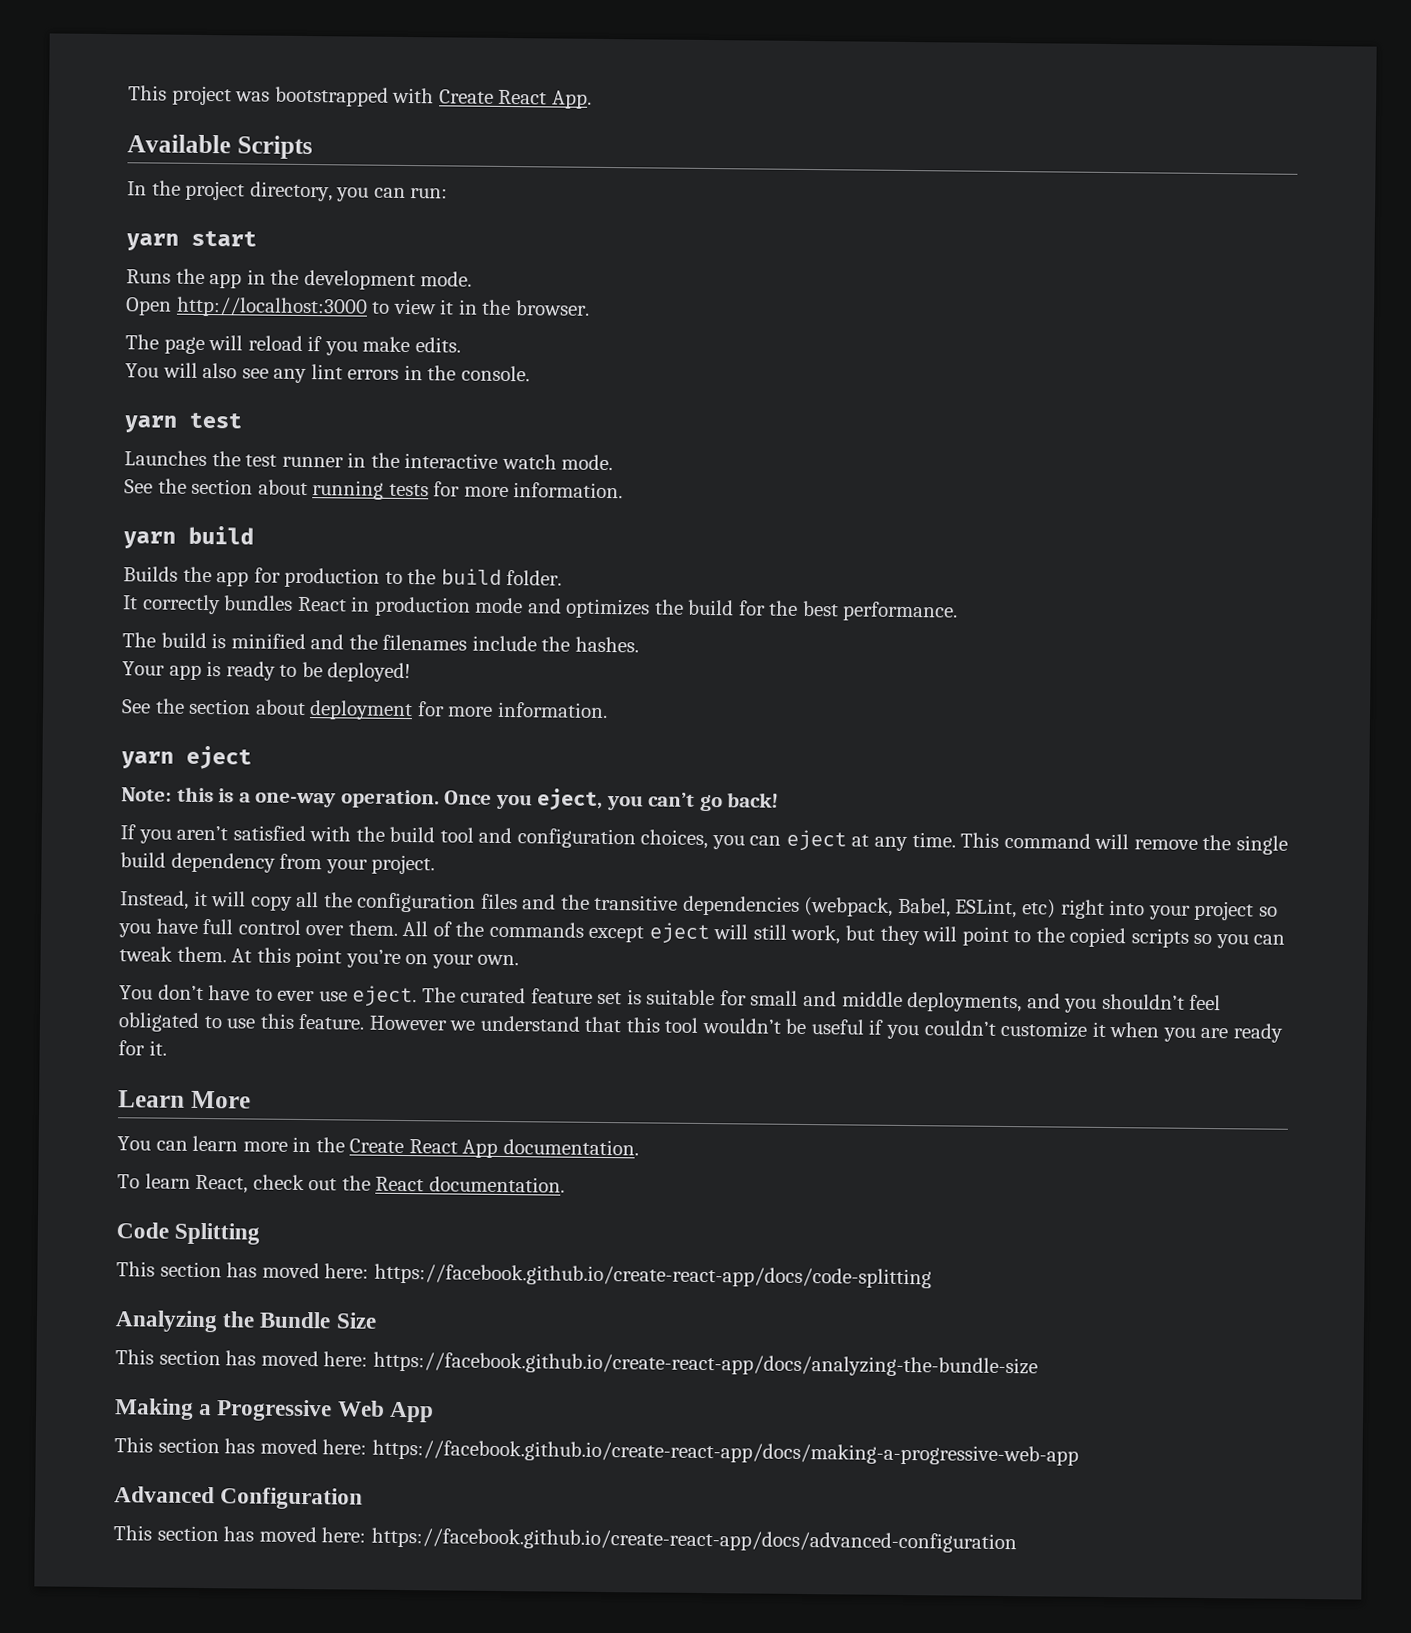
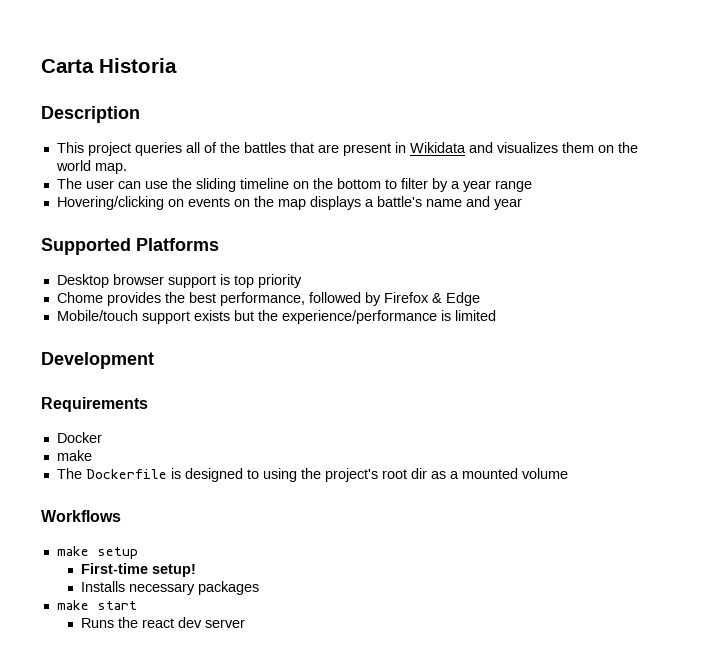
[128,85,592,109] [127,134,313,160] [127,180,449,202] [126,230,257,251] [126,268,473,291] [125,296,590,318] [125,334,461,356] [125,362,530,384] [124,412,242,433] [124,450,614,471] [124,478,624,500] [123,525,254,549] [123,566,563,588] [123,594,959,622] [122,632,639,653] [122,661,412,683] [121,698,608,721] [121,745,252,770] [121,786,780,812] [120,824,1288,855] [120,852,436,875] [120,890,1278,921] [118,918,1286,949] [119,946,520,969] [119,984,1222,1013] [118,1012,1283,1043] [118,1040,167,1056] [118,1090,251,1109] [117,1135,639,1158] [117,1173,565,1194] [116,1222,261,1245] [116,1261,932,1289] [115,1310,377,1333] [115,1349,1038,1378] [114,1398,434,1423] [114,1437,1079,1466] [114,1486,364,1510] [113,1525,1017,1554] This project was bootstrapped with Create React App. // Available Scripts // In the project directory, you can run: // yarn start // Runs the app in the development mode. // Open http://localhost:3000 to view it in the browser. // The page will reload if you make edits. // You will also see any lint errors in the console. // yarn test // Launches the test runner in the interactive watch mode. // See the section about running tests for more information. // yarn build // Builds the app for production to the build folder. // It correctly bundles React in production mode and optimizes the build for the best performance. // The build is minified and the filenames include the hashes. // Your app is ready to be deployed! // See the section about deployment for more information. // yarn eject // Note: this is a one-way operation. Once you eject, you can’t go back! // If you aren’t satisfied with the build tool and configuration choices, you can eject at any time. This command will remove the single build dependency from your project. // Instead, it will copy all the configuration files and the transitive dependencies (webpack, Babel, ESLint, etc) right into your project so you have full control over them. All of the commands except eject will still work, but they will point to the copied scripts so you can tweak them. At this point you’re on your own. // You don’t have to ever use eject. The curated feature set is suitable for small and middle deployments, and you shouldn’t feel obligated to use this feature. However we understand that this tool wouldn’t be useful if you couldn’t customize it when you are ready for it. // Learn More // You can learn more in the Create React App documentation. // To learn React, check out the React documentation. // Code Splitting // This section has moved here: https://facebook.github.io/create-react-app/docs/code-splitting // Analyzing the Bundle Size // This section has moved here: https://facebook.github.io/create-react-app/docs/analyzing-the-bundle-size // Making a Progressive Web App // This section has moved here: https://facebook.github.io/create-react-app/docs/making-a-progressive-web-app // Advanced Configuration // This section has moved here: https://facebook.github.io/create-react-app/docs/advanced-configuration -> [41,58,177,73] [41,106,140,123] [56,142,638,156] [55,160,127,174] [56,178,532,192] [56,196,522,210] [41,238,219,255] [56,274,302,288] [56,292,480,306] [56,310,496,324] [41,352,154,369] [41,397,148,412] [56,432,102,443] [56,450,92,461] [56,468,568,482] [41,510,121,522] [56,546,138,559] [80,563,196,577] [80,581,259,595] [56,600,137,610] [80,617,245,628] Carta Historia // Description // This project queries all of the battles that are present in Wikidata and visualizes them on the world map. // The user can use the sliding timeline on the bottom to filter by a year range // Hovering/clicking on events on the map displays a battle's name and year // Supported Platforms // Desktop browser support is top priority // Chome provides the best performance, followed by Firefox & Edge // Mobile/touch support exists but the experience/performance is limited // Development // Requirements // Docker // make // The Dockerfile is designed to using the project's root dir as a mounted volume // Workflows // make setup // First-time setup! // Installs necessary packages // make start // Runs the react dev server

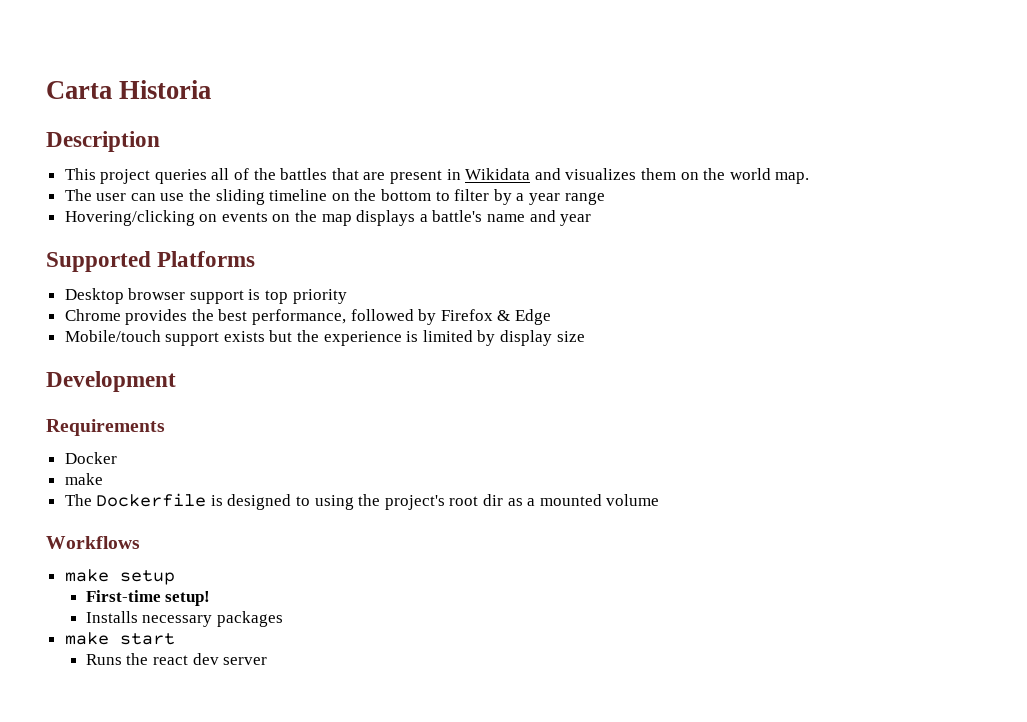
[56,292,103,303] Chome -> [64,309,121,321] Chrome
[281,310,437,324] experience/performance -> [323,331,402,346] experience
(496, 315) none -> [477,330,585,346] by display size

